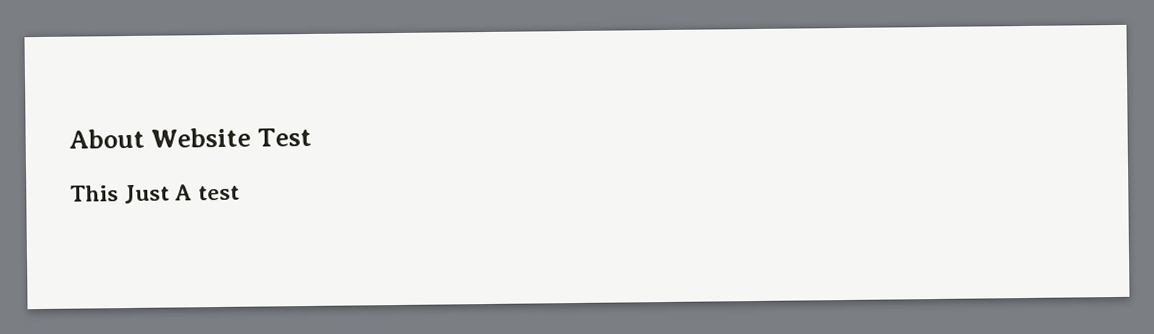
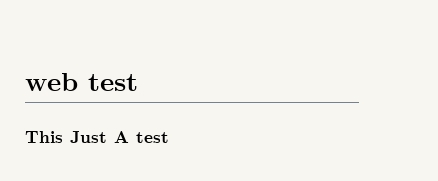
[69,127,313,149] About Website Test -> [25,73,138,91] web test

